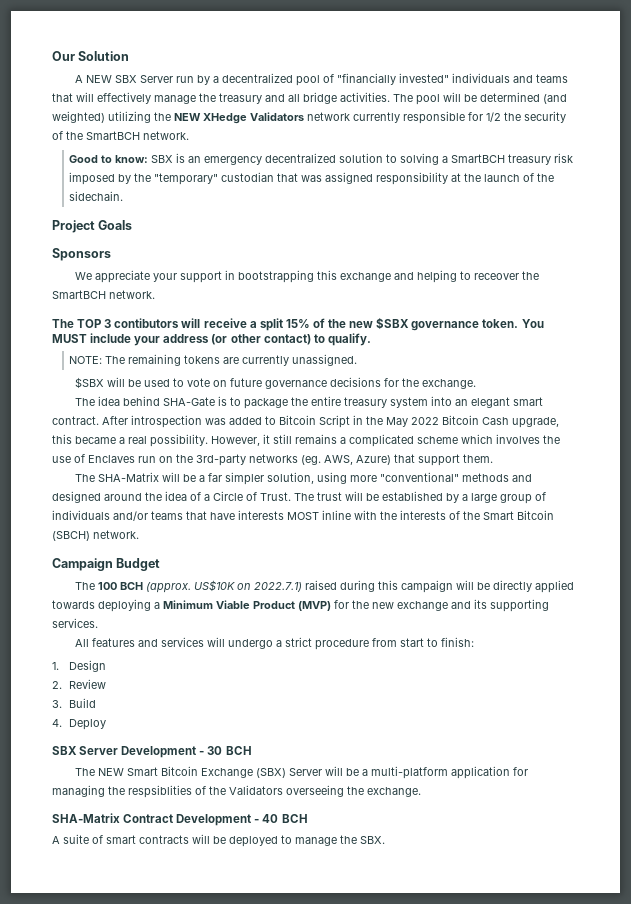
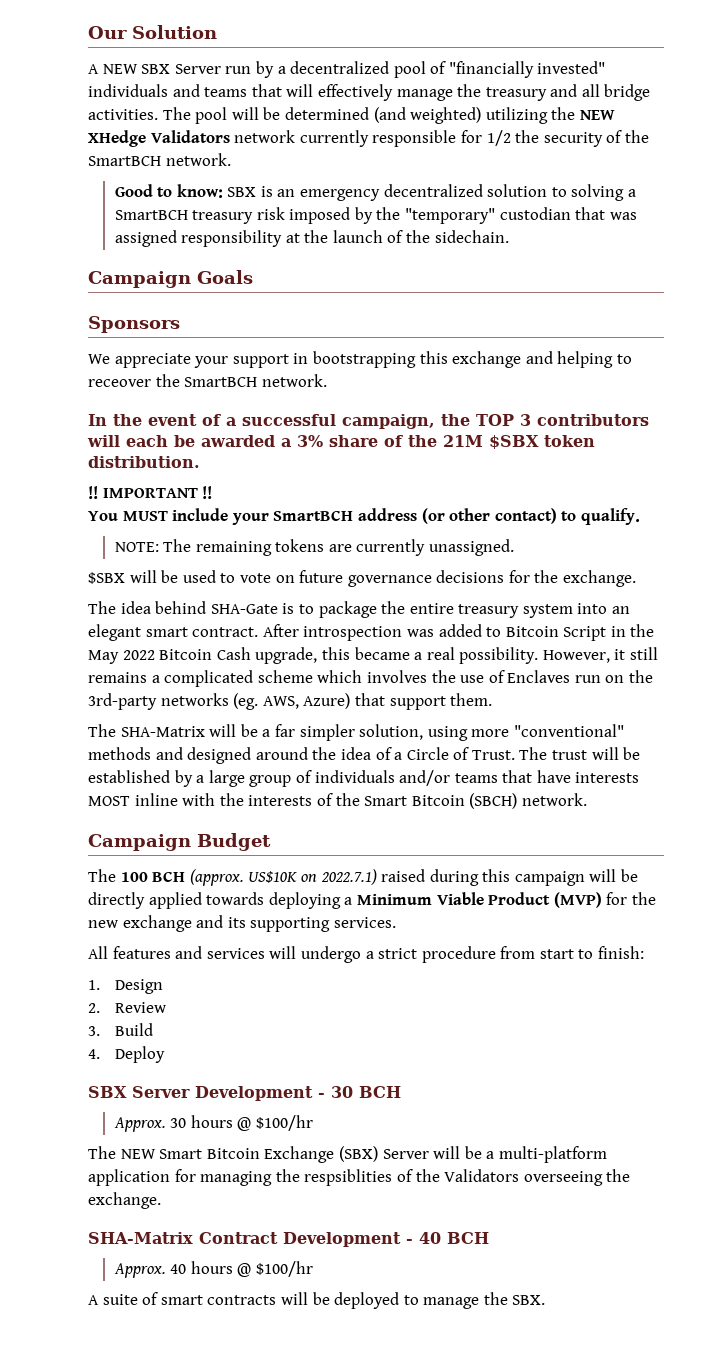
[52,220,95,233] Project -> [88,271,191,288] Campaign
[52,317,519,331] The TOP 3 contibutors will receive a split 15% of the new $SBX governance token. -> [88,414,649,429] [87,435,595,449] [88,456,200,468] [88,486,213,499] In the event of a successful campaign, the TOP 3 contributors will each be awarded a 3% share of the 21M $SBX token distribution. // !! IMPORTANT !! //
(161, 341) none -> [273,510,354,521] SmartBCH
(252, 750) none -> [113,1115,313,1132] // Approx. 30 hours @ $100/hr
(308, 818) none -> [113,1261,313,1278] // Approx. 40 hours @ $100/hr

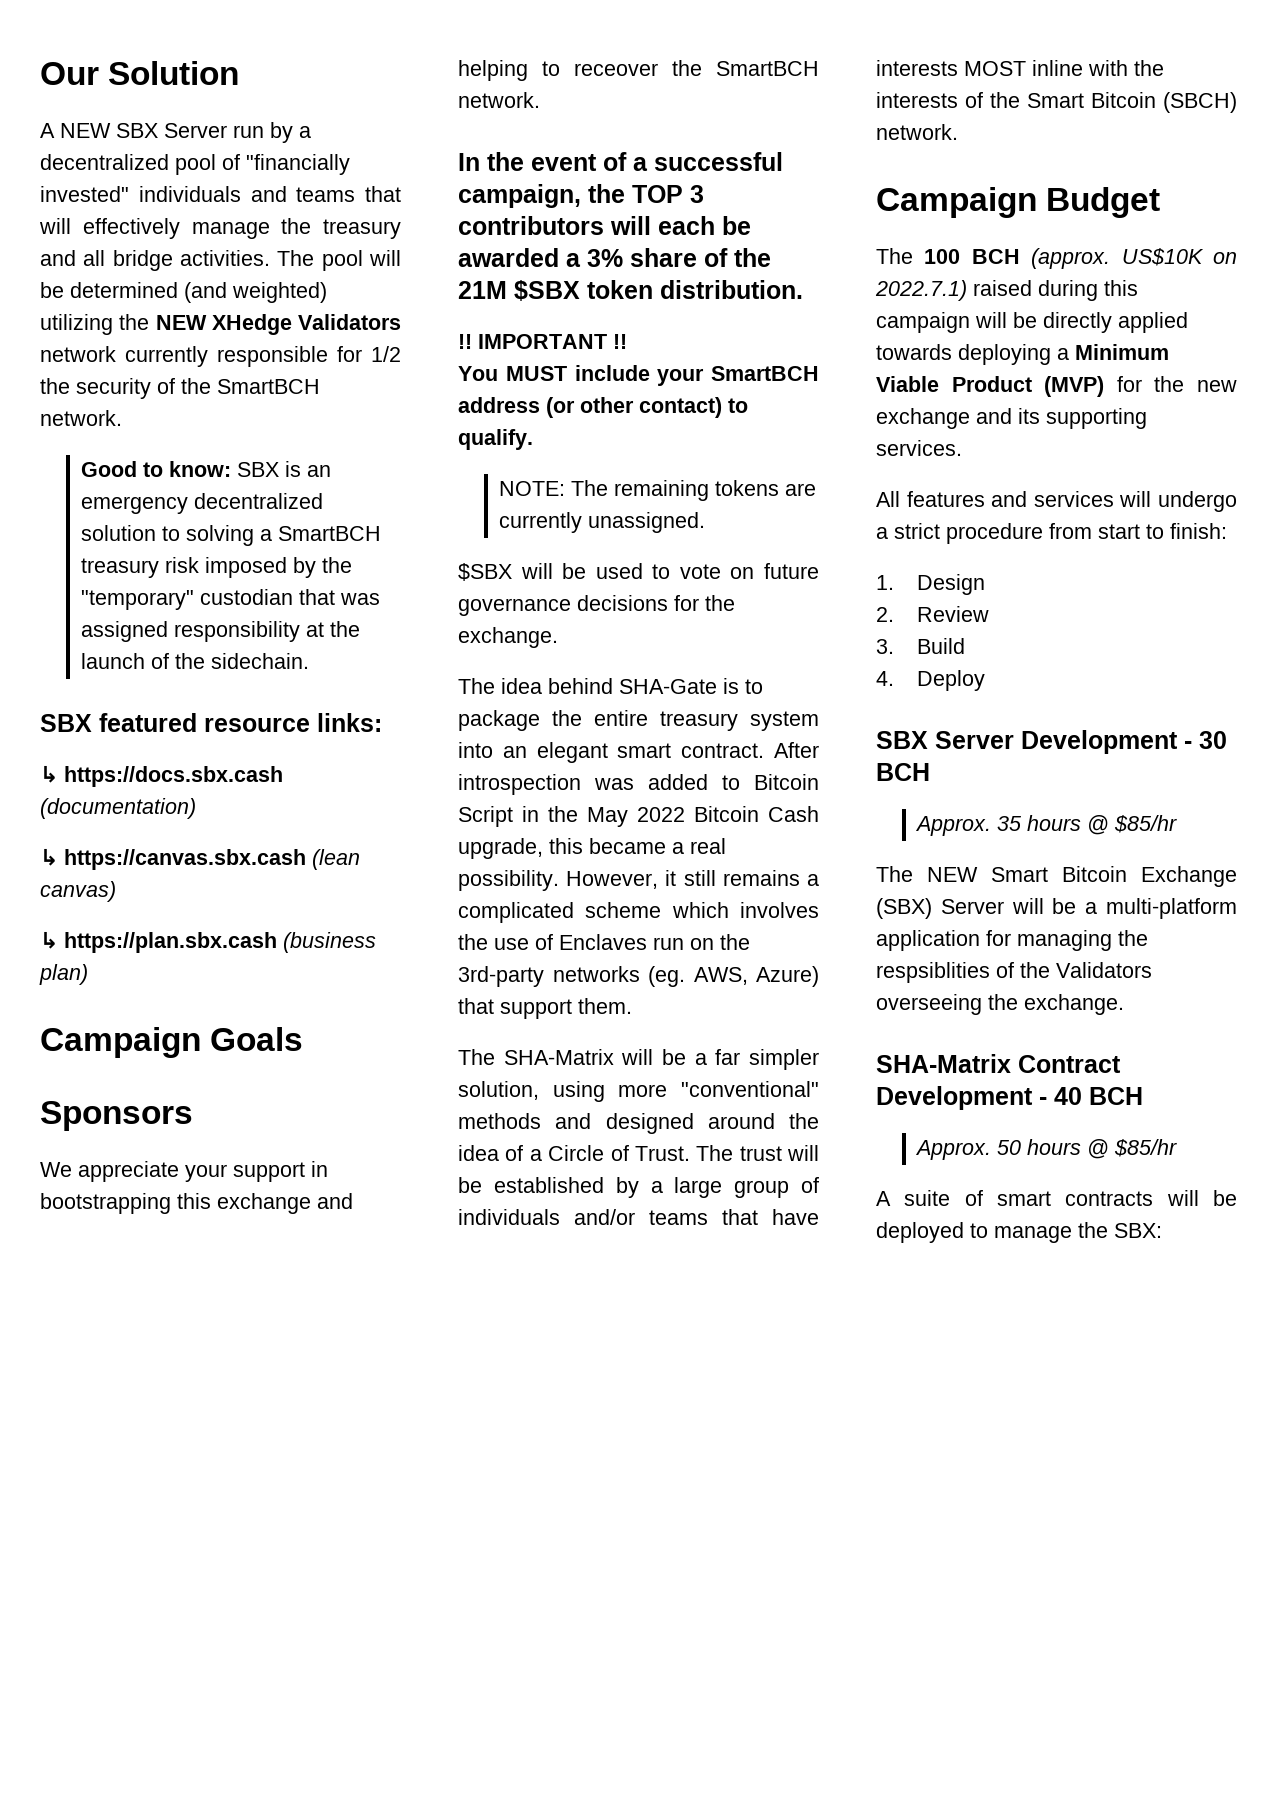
(509, 236) none -> [40,713,382,732] [40,765,283,787] [40,798,196,819] [40,848,360,870] [40,881,116,902] [40,931,376,953] [39,964,88,985] // SBX featured resource links: // ↳ https://docs.sbx.cash (documentation) // ↳ https://canvas.sbx.cash (lean canvas) // ↳ https://plan.sbx.cash (business plan)
[170,1115,313,1131] 30 hours @ $100/hr -> [997,815,1178,835] 35 hours @ $85/hr
[170,1261,313,1277] 40 hours @ $100/hr -> [997,1139,1178,1159] 50 hours @ $85/hr
[512,1295,546,1305] SBX. -> [1114,1223,1162,1238] SBX:

